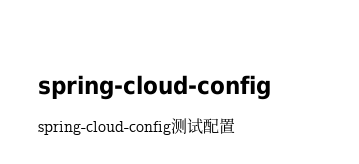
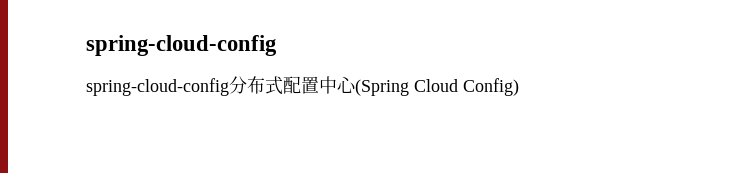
[171,118,235,134] 测试配置 -> [229,76,519,96] 分布式配置中心(Spring Cloud Config)

